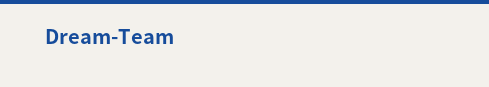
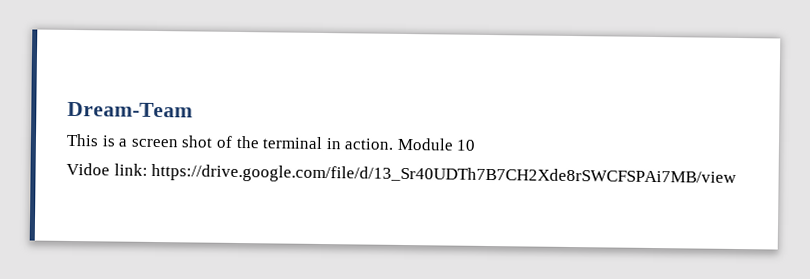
(174, 36) none -> [66,133,477,151] [66,162,738,188] // This is a screen shot of the terminal in action. Module 10 // Vidoe link: https://drive.google.com/file/d/13_Sr40UDTh7B7CH2Xde8rSWCFSPAi7MB/view

